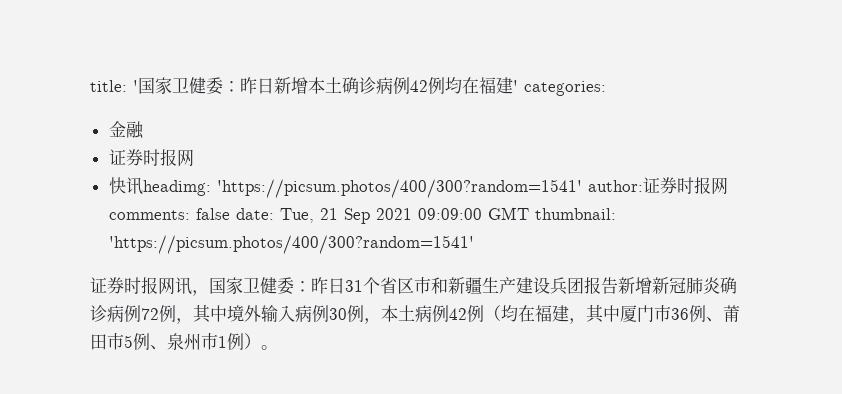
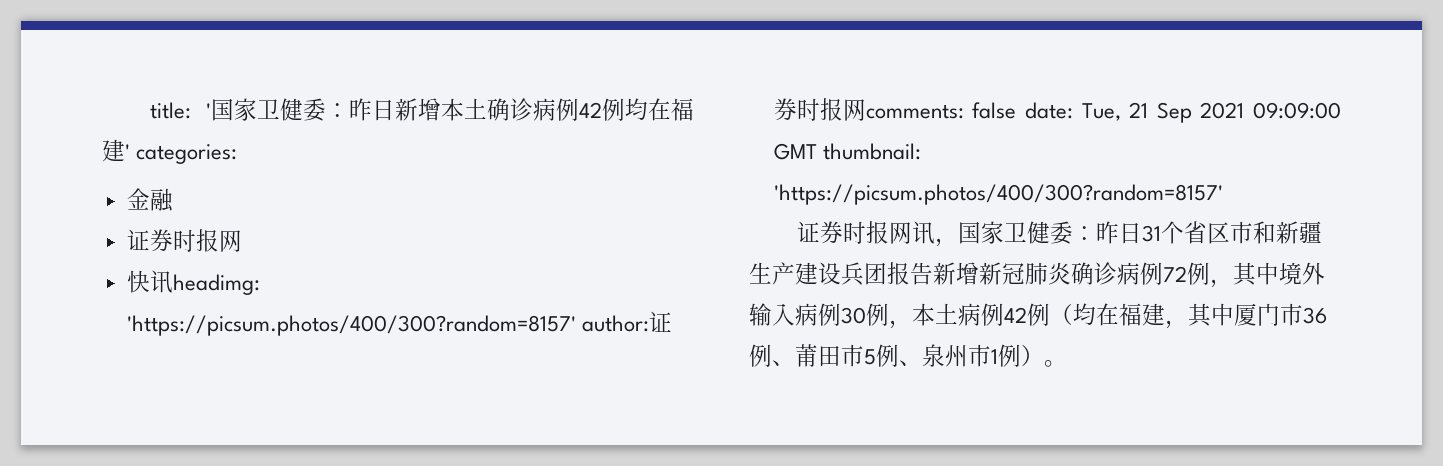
[216,179,582,198] 'https://picsum.photos/400/300?random=1541' -> [126,315,576,336] 'https://picsum.photos/400/300?random=8157'
[108,235,474,254] 'https://picsum.photos/400/300?random=1541' -> [773,184,1223,205] 'https://picsum.photos/400/300?random=8157'

